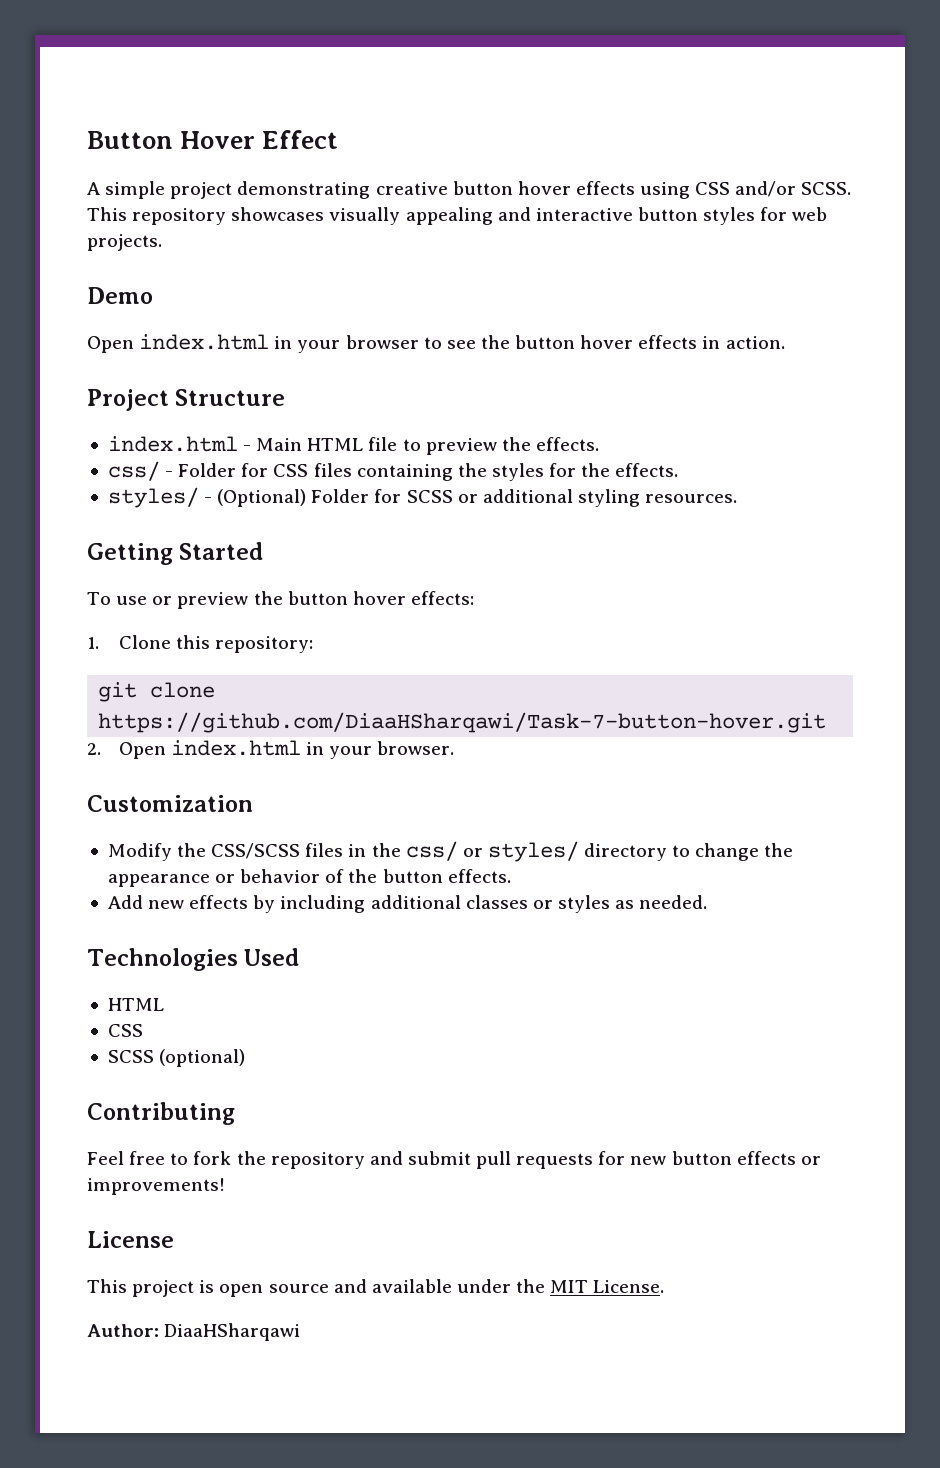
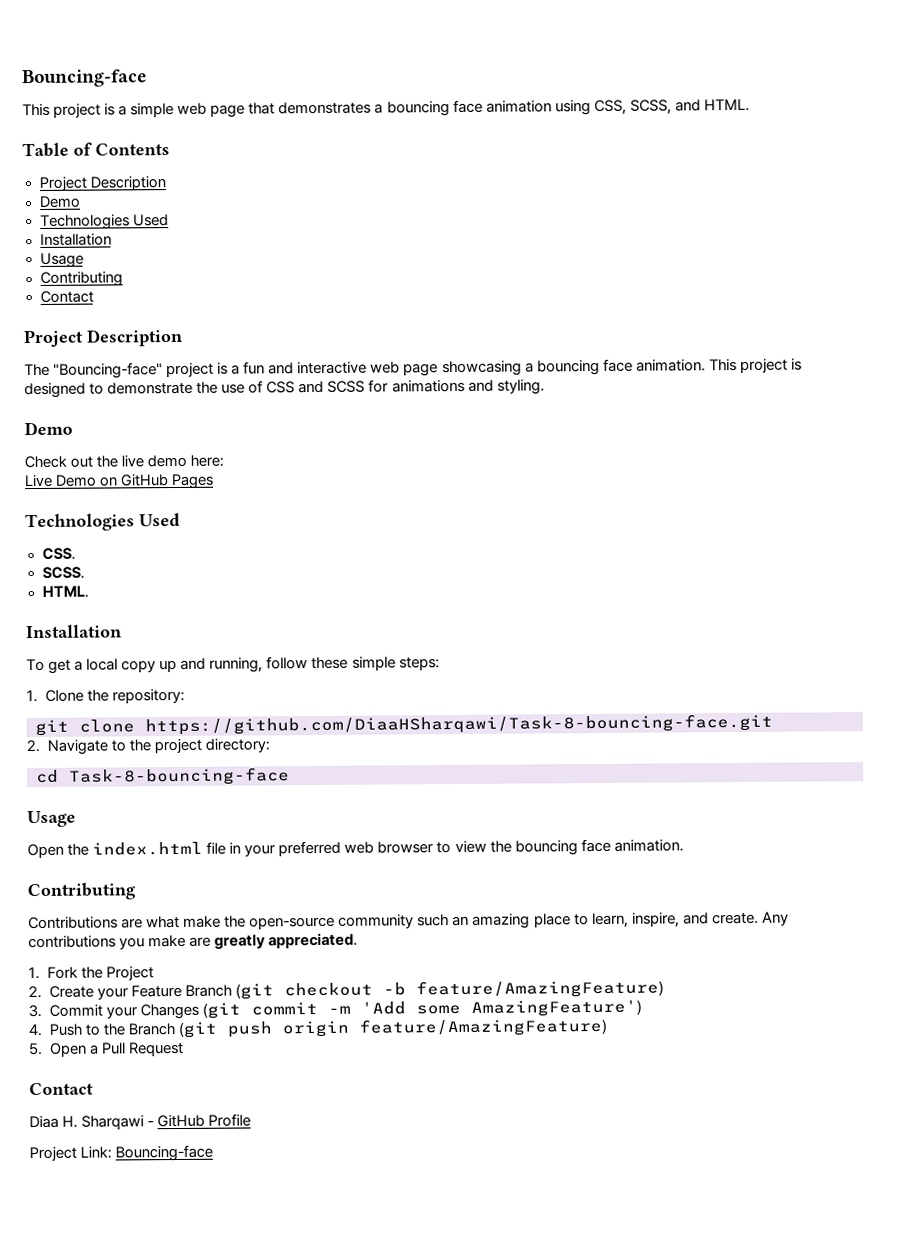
[87,130,339,149] [87,181,852,199] [87,207,828,225] [87,234,162,251] [87,287,153,304] [87,334,785,353] [87,389,286,411] [107,436,599,455] [107,461,679,481] [107,487,738,508] [87,542,264,565] [87,591,474,609] Button Hover Effect // A simple project demonstrating creative button hover effects using CSS and/or SCSS. This repository showcases visually appealing and interactive button styles for web projects. // Demo // Open index.html in your browser to see the button hover effects in action. // Project Structure // index.html - Main HTML file to preview the effects. // css/ - Folder for CSS files containing the styles for the effects. // styles/ - (Optional) Folder for SCSS or additional styling resources. // Getting Started // To use or preview the button hover effects: -> [22,69,147,88] [22,98,750,118] [22,142,170,158] [38,176,166,191] [38,195,81,208] [39,214,169,230] [39,233,112,246] [39,252,84,268] [39,271,123,287] [39,290,94,303] [23,328,183,348] [24,358,802,379] [24,379,545,399] [24,421,73,436] [24,454,225,469] [24,473,215,490] [25,512,180,532] [41,547,76,560] [41,566,85,579] [41,585,89,598] [26,624,122,639] [26,656,440,674] Bouncing-face // This project is a simple web page that demonstrates a bouncing face animation using CSS, SCSS, and HTML. // Table of Contents // Project Description // Demo // Technologies Used // Installation // Usage // Contributing // Contact // Project Description // The "Bouncing-face" project is a fun and interactive web page showcasing a bouncing face animation. This project is designed to demonstrate the use of CSS and SCSS for animations and styling. // Demo // Check out the live demo here: // Live Demo on GitHub Pages // Technologies Used // CSS. // SCSS. // HTML. // Installation // To get a local copy up and running, follow these simple steps:
[176,635,211,649] this -> [86,689,109,702] the
[98,712,827,733] [87,740,455,759] [87,795,253,812] [107,841,794,862] [107,869,511,887] [107,895,708,913] [87,948,300,971] [107,998,164,1011] [107,1024,143,1037] [107,1049,246,1067] [87,1102,235,1125] [87,1151,821,1169] [87,1178,225,1195] [87,1231,174,1248] [87,1279,665,1297] [87,1323,301,1341] https://github.com/DiaaHSharqawi/Task-7-button-hover.git // 2. Open index.html in your browser. // Customization // Modify the CSS/SCSS files in the css/ or styles/ directory to change the appearance or behavior of the button effects. // Add new effects by including additional classes or styles as needed. // Technologies Used // HTML // CSS // SCSS (optional) // Contributing // Feel free to fork the repository and submit pull requests for new button effects or improvements! // License // This project is open source and available under the MIT License. // Author: DiaaHSharqawi -> [145,713,773,736] [26,738,270,755] [36,767,290,786] [27,810,76,828] [27,838,684,859] [27,882,137,901] [28,911,789,930] [28,932,359,950] [28,966,154,981] [28,979,664,1000] [28,999,642,1020] [28,1017,607,1038] [29,1041,184,1057] [29,1082,94,1096] [29,1113,252,1130] [29,1144,214,1162] https://github.com/DiaaHSharqawi/Task-8-bouncing-face.git // 2. Navigate to the project directory: // cd Task-8-bouncing-face // Usage // Open the index.html file in your preferred web browser to view the bouncing face animation. // Contributing // Contributions are what make the open-source community such an amazing place to learn, inspire, and create. Any contributions you make are greatly appreciated. // 1. Fork the Project // 2. Create your Feature Branch (git checkout -b feature/AmazingFeature) // 3. Commit your Changes (git commit -m 'Add some AmazingFeature') // 4. Push to the Branch (git push origin feature/AmazingFeature) // 5. Open a Pull Request // Contact // Diaa H. Sharqawi - GitHub Profile // Project Link: Bouncing-face

